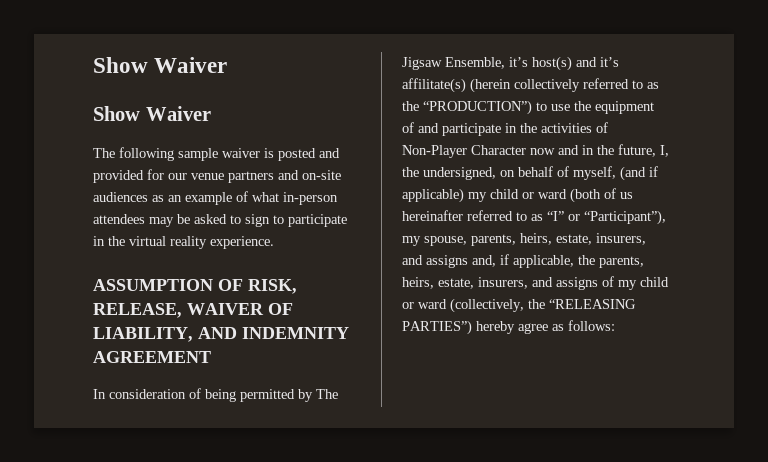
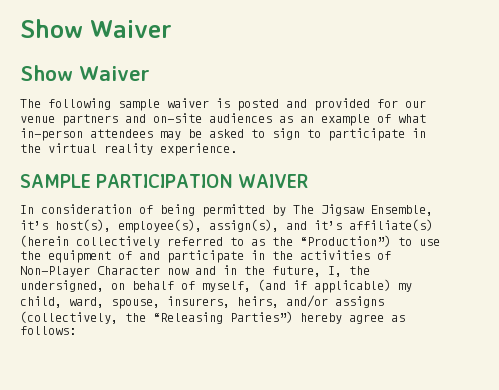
[93,279,297,294] [93,303,293,318] [93,327,349,342] [93,351,211,363] ASSUMPTION OF RISK, RELEASE, WAIVER OF LIABILITY, AND INDEMNITY AGREEMENT -> [20,174,309,188] SAMPLE PARTICIPATION WAIVER
[532,56,572,71] host(s) -> [55,219,279,233] host(s), employee(s), assign(s),
[402,78,466,93] affilitate(s) -> [349,219,433,231] affiliate(s)
[423,100,532,115] “PRODUCTION”) -> [300,235,391,247] “Production”)
[490,188,633,203] [402,210,666,225] [402,233,646,246] [402,254,644,268] [402,276,669,290] [402,298,636,313] [402,320,472,335] child or ward (both of us hereinafter referred to as “I” or “Participant”), my spouse, parents, heirs, estate, insurers, and assigns and, if applicable, the parents, heirs, estate, insurers, and assigns of my child or ward (collectively, the “RELEASING PARTIES”) -> [20,295,384,309] [20,311,293,324] child, ward, spouse, insurers, heirs, and/or assigns (collectively, the “Releasing Parties”)

